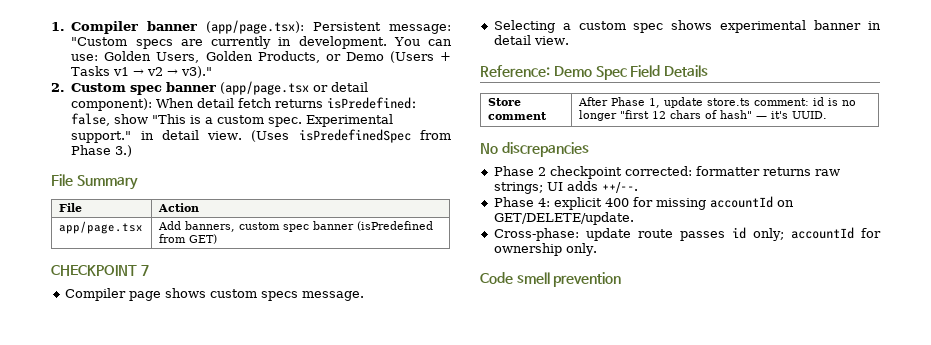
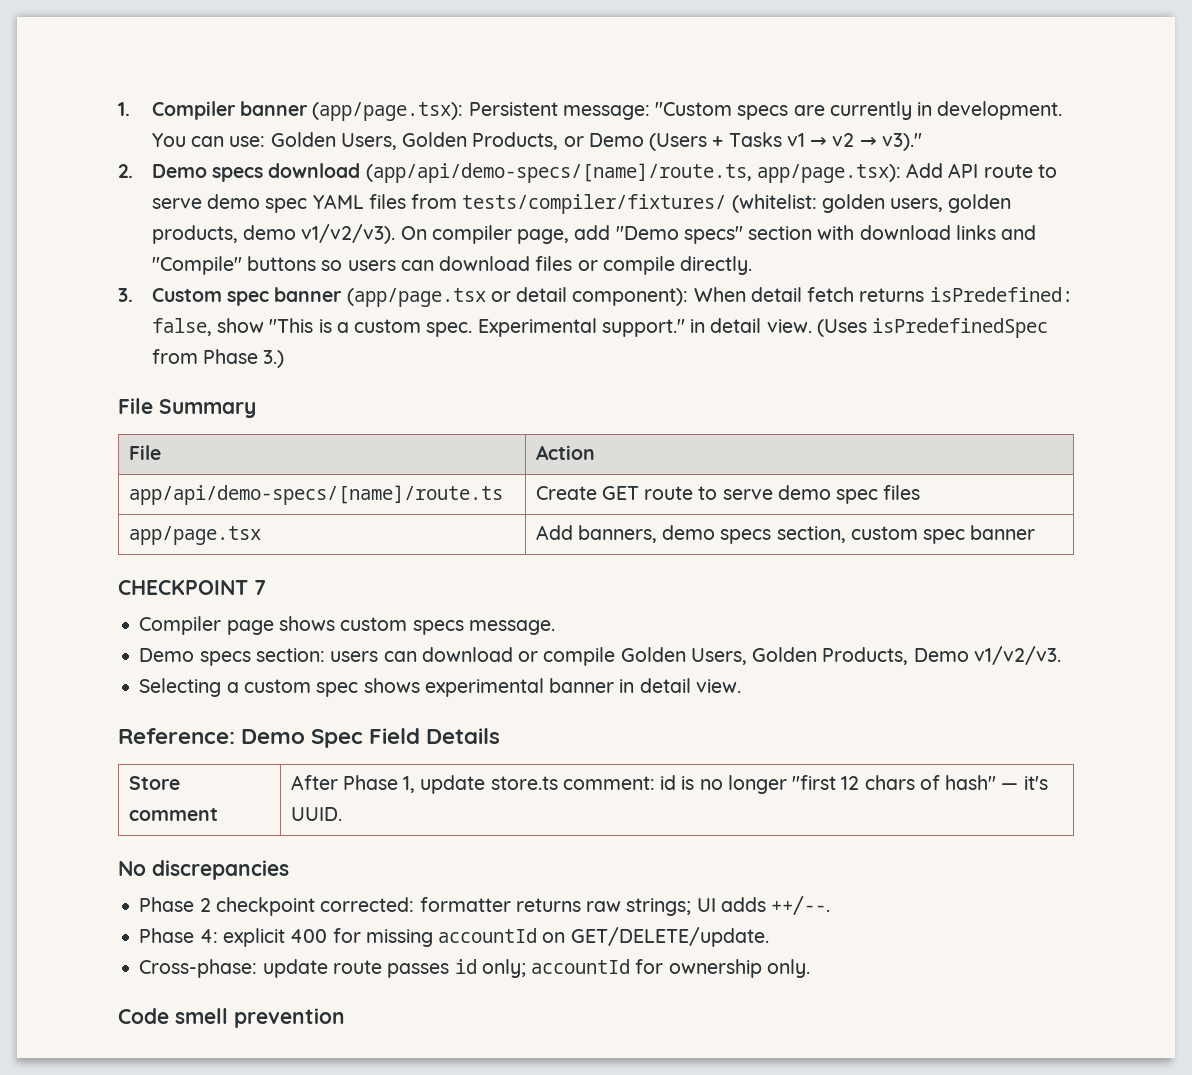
(65, 87) none -> [151,163,1057,183] [151,194,1012,214] [151,224,1037,244] [151,256,753,275] [118,288,133,302] Demo specs download (app/api/demo-specs/[name]/route.ts, app/page.tsx): Add API route to serve demo spec YAML files from tests/compiler/fixtures/ (whitelist: golden users, golden products, demo v1/v2/v3). On compiler page, add "Demo specs" section with download links and "Compile" buttons so users can download files or compile directly. // 3.
(199, 207) none -> [128,485,503,505] [535,485,921,504] // app/api/demo-specs/[name]/route.ts | Create GET route to serve demo spec files
(235, 226) none -> [662,525,846,544] demo specs section,
[356,221,433,231] [158,234,217,244] (isPredefined from GET) -> (1036, 532) none
(364, 296) none -> [139,646,1061,666] // Demo specs section: users can download or compile Golden Users, Golden Products, Demo v1/v2/v3.

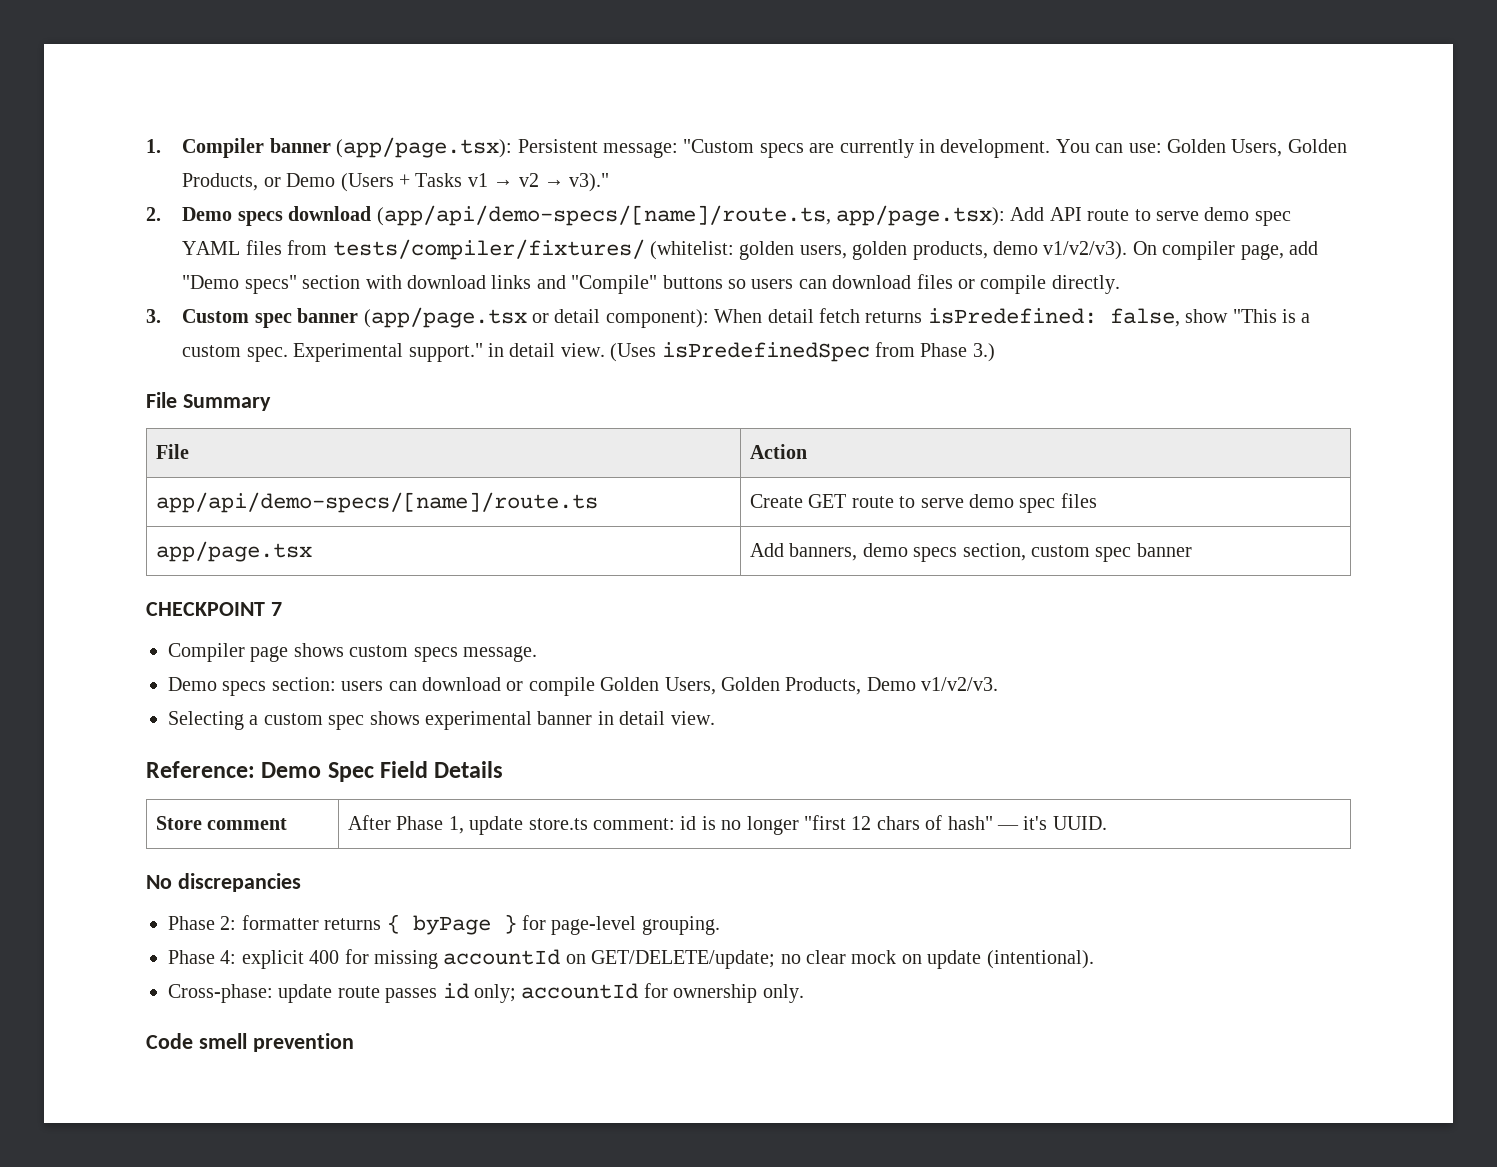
[199,896,831,916] 2 checkpoint corrected: formatter returns raw strings; UI adds ++/--. -> [220,914,720,935] 2: formatter returns { byPage } for page-level grouping.
[570,927,769,947] GET/DELETE/update. -> [591,950,1094,969] GET/DELETE/update; no clear mock on update (intentional).

